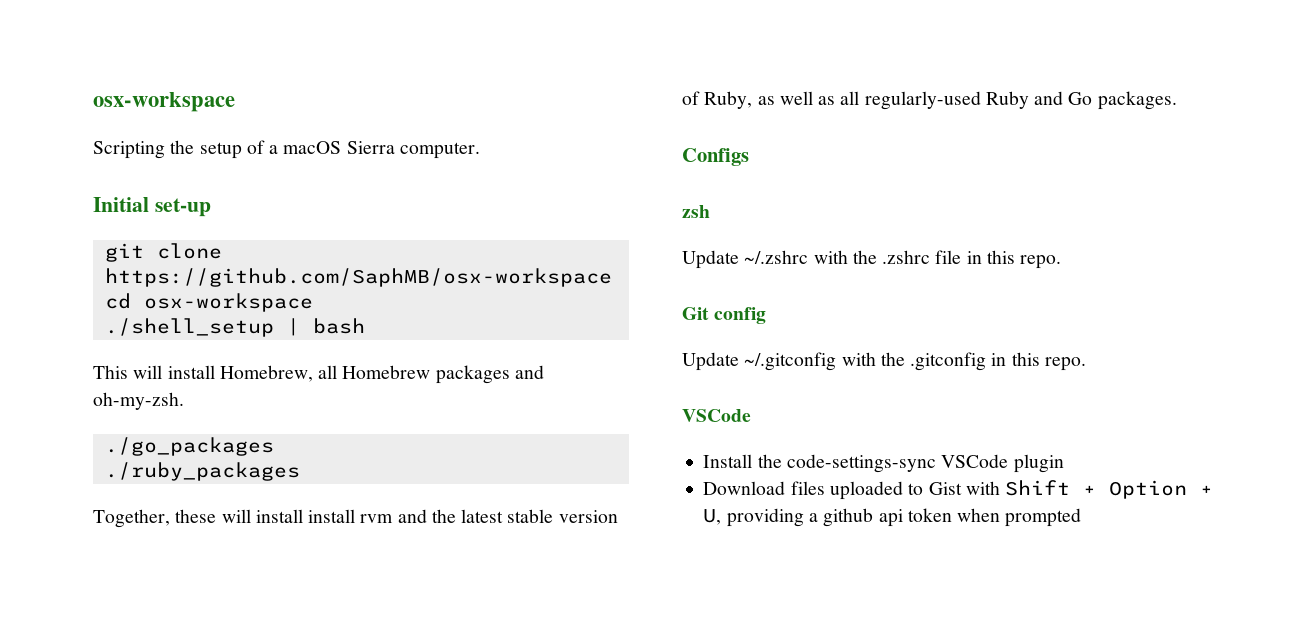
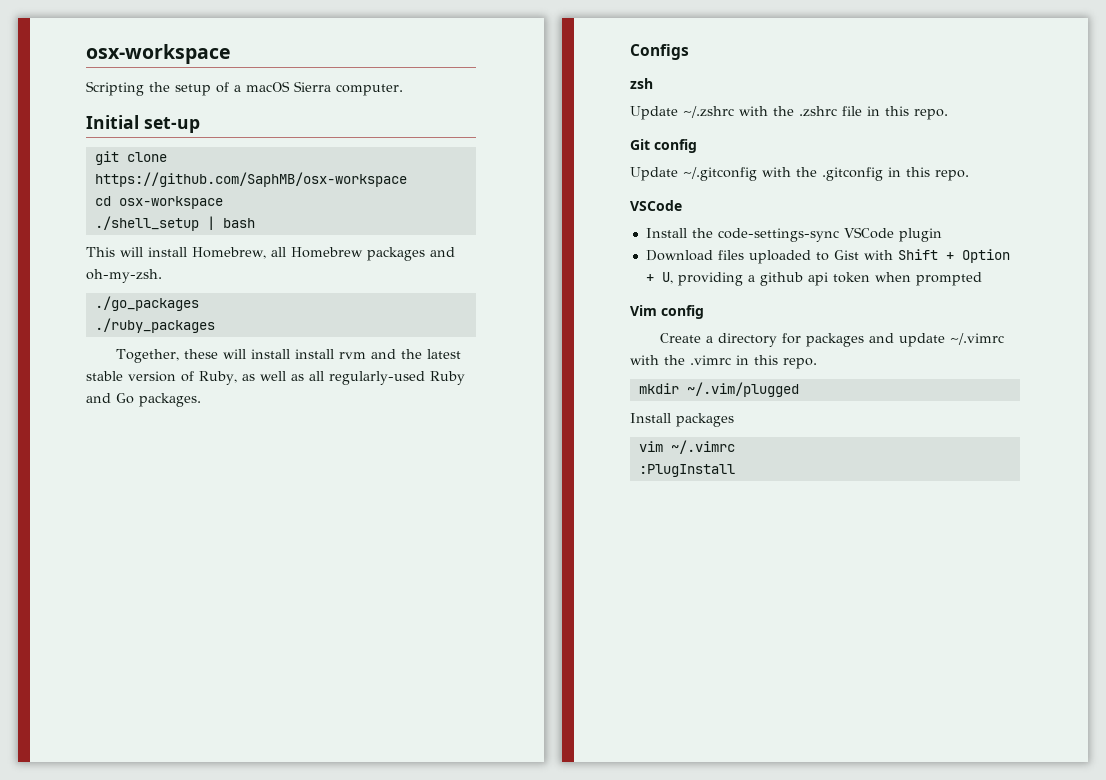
(1082, 517) none -> [630,305,704,319] [659,333,1004,347] [630,355,817,369] [638,382,799,397] [630,413,734,427] [638,440,735,454] [638,464,735,477] // Vim config // Create a directory for packages and update ~/.vimrc with the .vimrc in this repo. // mkdir ~/.vim/plugged // Install packages // vim ~/.vimrc // :PlugInstall

